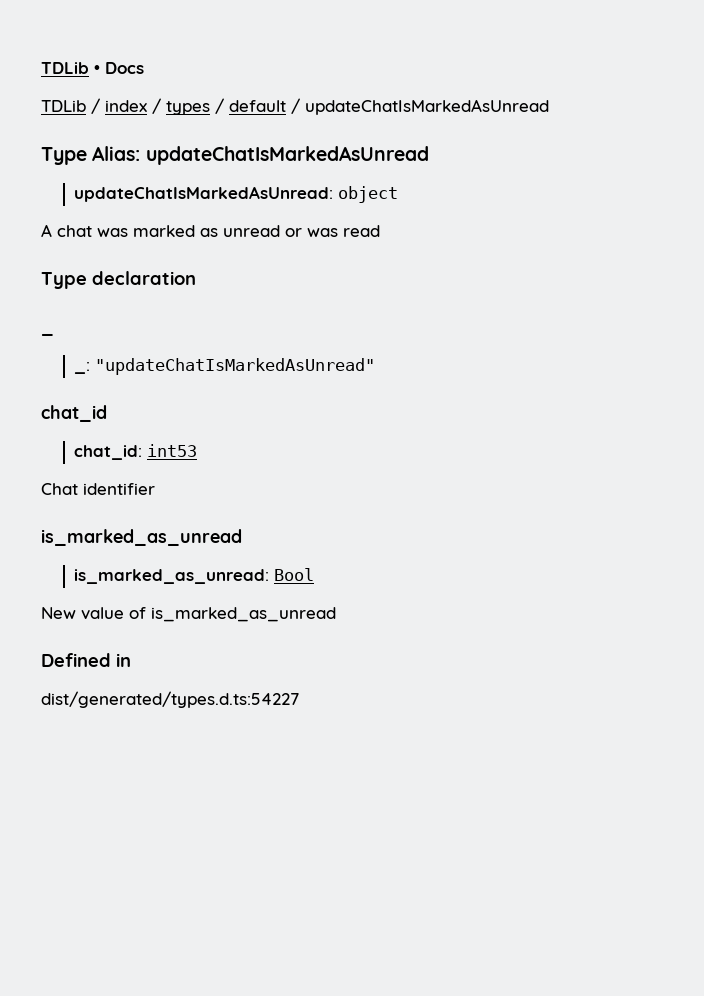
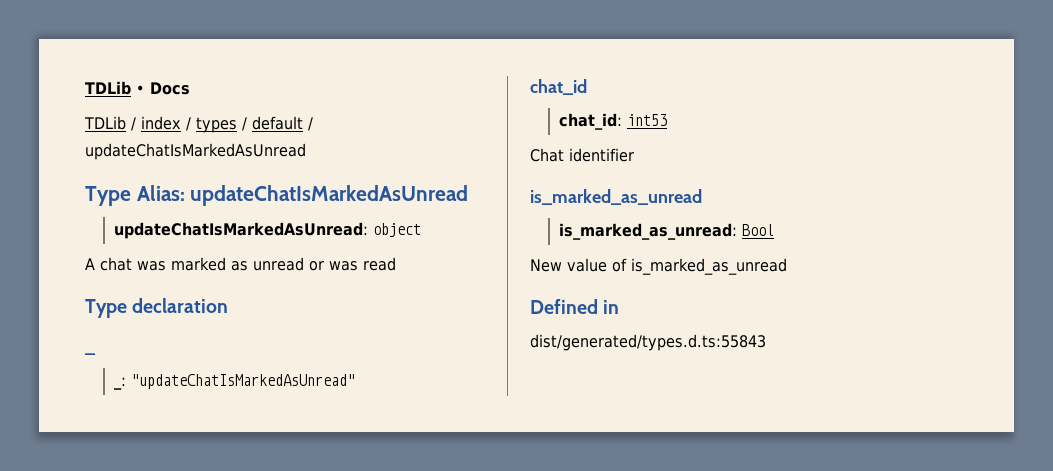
[41,691,299,708] dist/generated/types.d.ts:54227 -> [530,334,766,351] dist/generated/types.d.ts:55843

